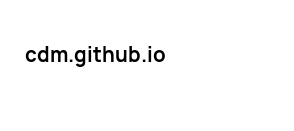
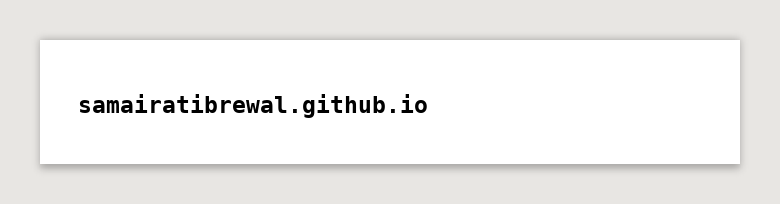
[25,46,166,67] cdm.github.io -> [78,94,428,118] samairatibrewal.github.io

